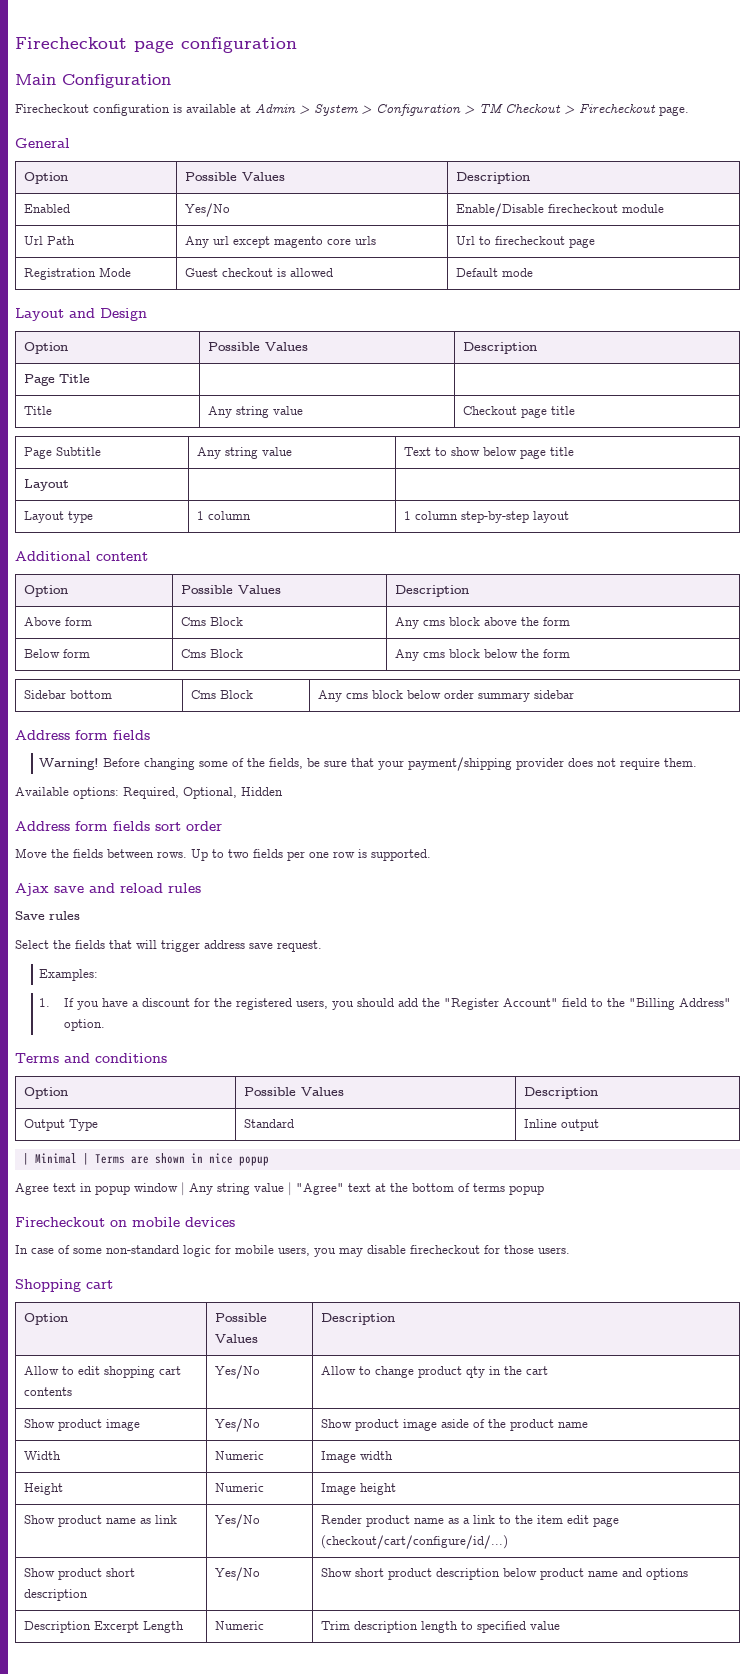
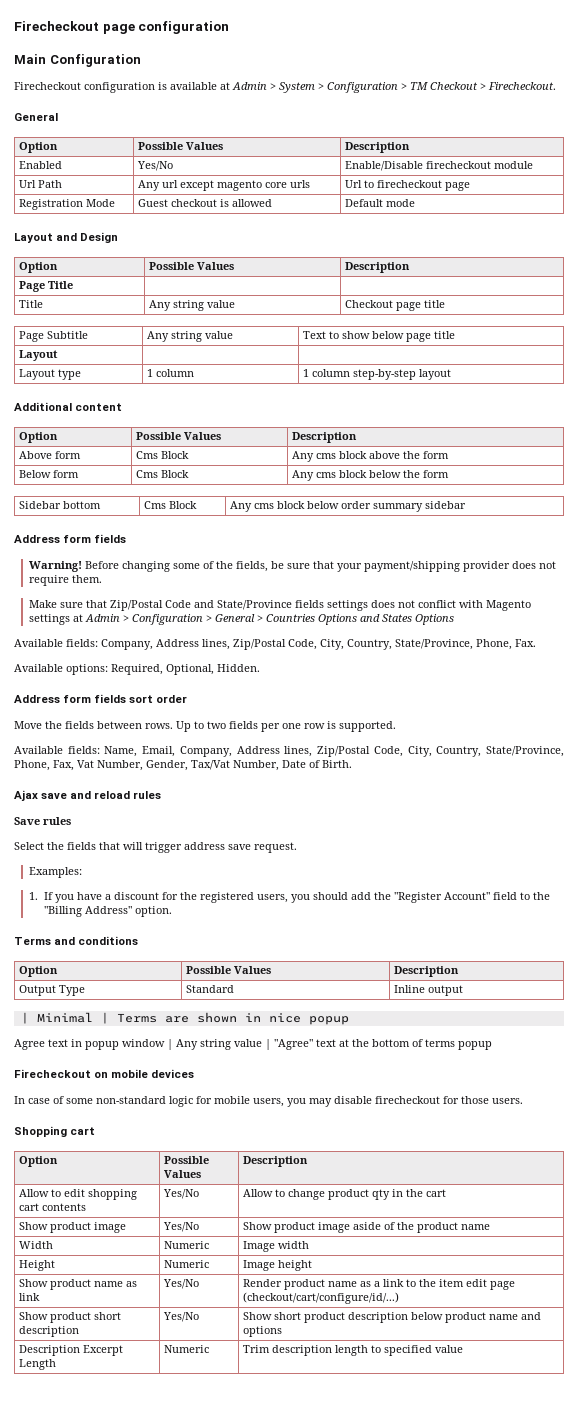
[579,104,689,116] Firecheckout page. -> [488,82,556,90] Firecheckout.
(698, 762) none -> [28,600,531,611] [28,614,454,625] [14,639,536,650] // Make sure that Zip/Postal Code and State/Province fields settings does not conflict with Magento settings at Admin > Configuration > General > Countries Options and States Options // Available fields: Company, Address lines, Zip/Postal Code, City, Country, State/Province, Phone, Fax.
[241,787,283,796] Hidden -> [217,664,260,672] Hidden.
(431, 855) none -> [14,746,565,757] [14,760,352,771] // Available fields: Name, Email, Company, Address lines, Zip/Postal Code, City, Country, State/Province, Phone, Fax, Vat Number, Gender, Tax/Vat Number, Date of Birth.

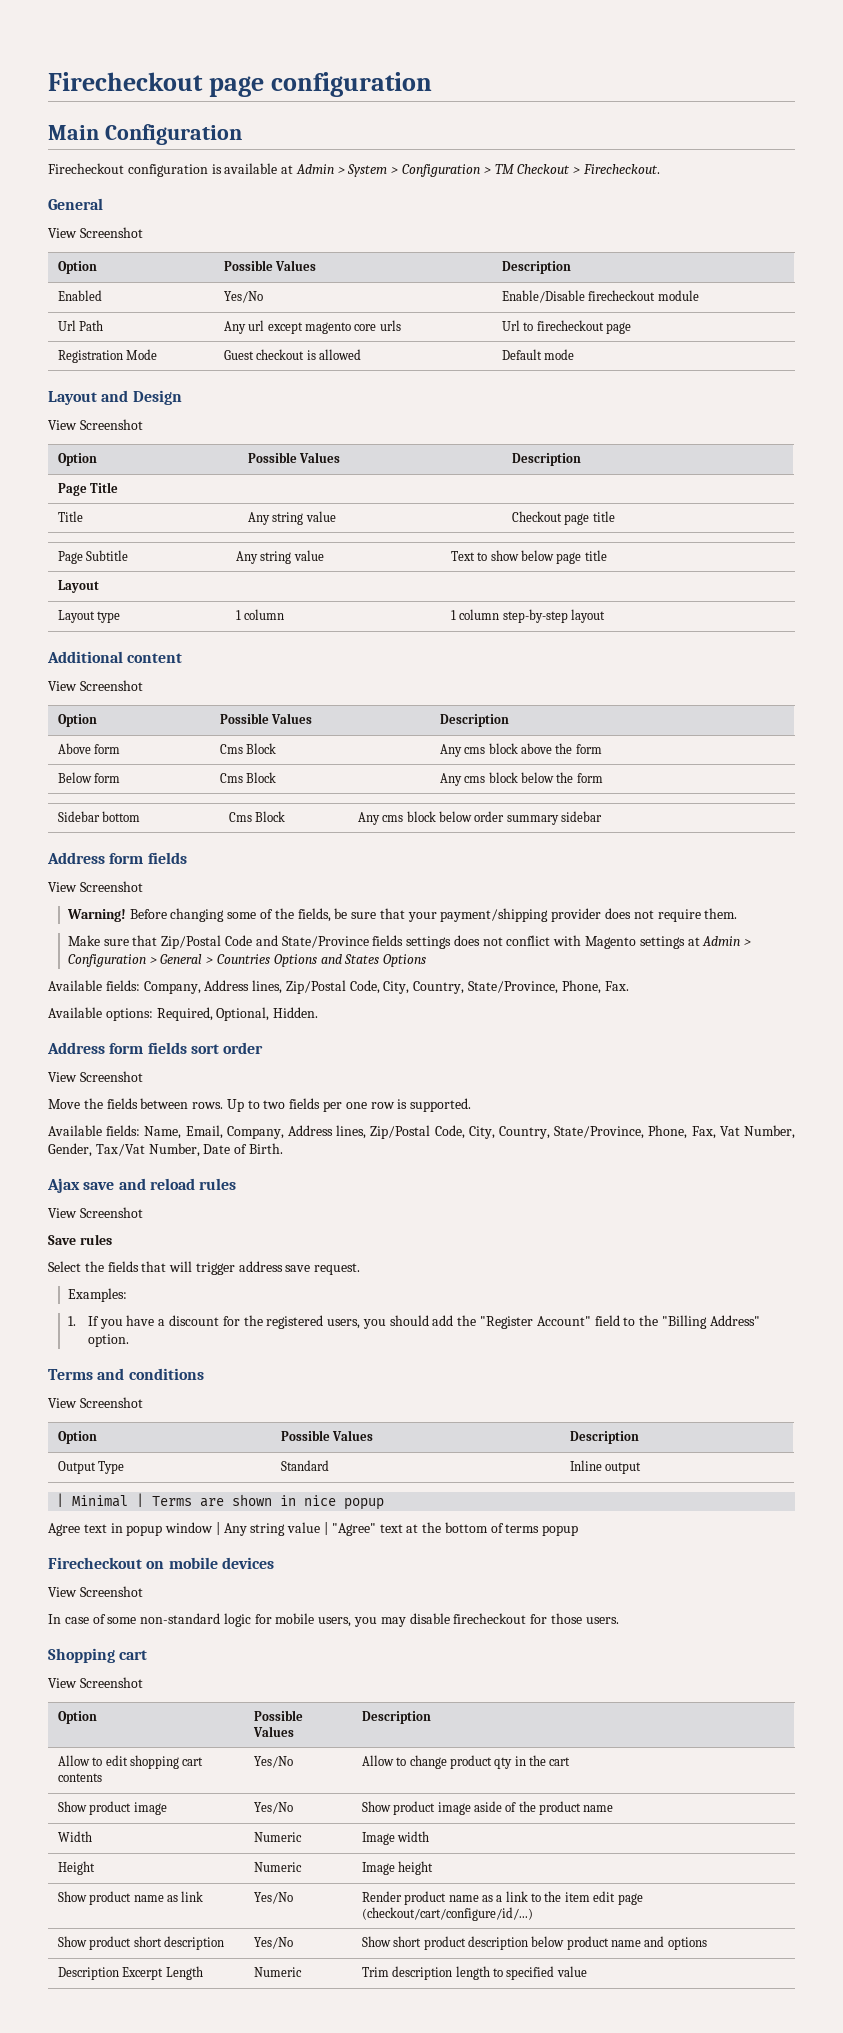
(58, 117) none -> [48,227,143,238] // View Screenshot
(119, 237) none -> [48,419,143,430] // View Screenshot
(123, 407) none -> [48,680,143,691] // View Screenshot
(127, 538) none -> [48,881,143,892] // View Screenshot
(188, 699) none -> [48,1071,143,1082] // View Screenshot
(162, 795) none -> [48,1207,143,1218] // View Screenshot
(139, 940) none -> [48,1397,143,1408] // View Screenshot
(195, 1073) none -> [48,1586,143,1597] // View Screenshot
(96, 1131) none -> [48,1677,143,1688] // View Screenshot

